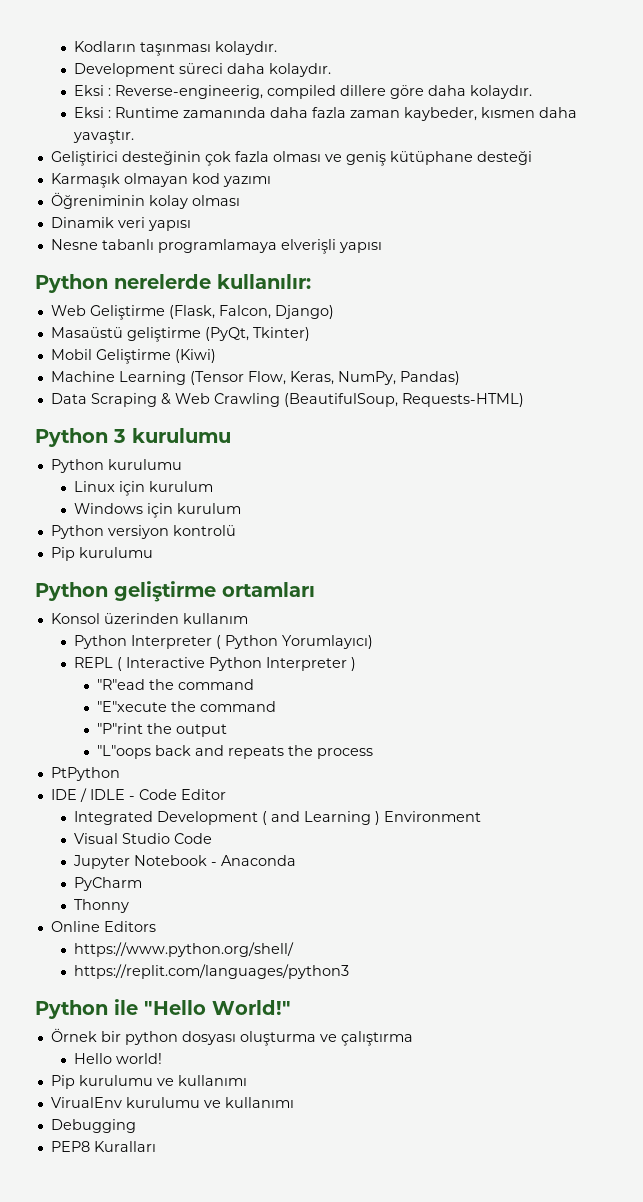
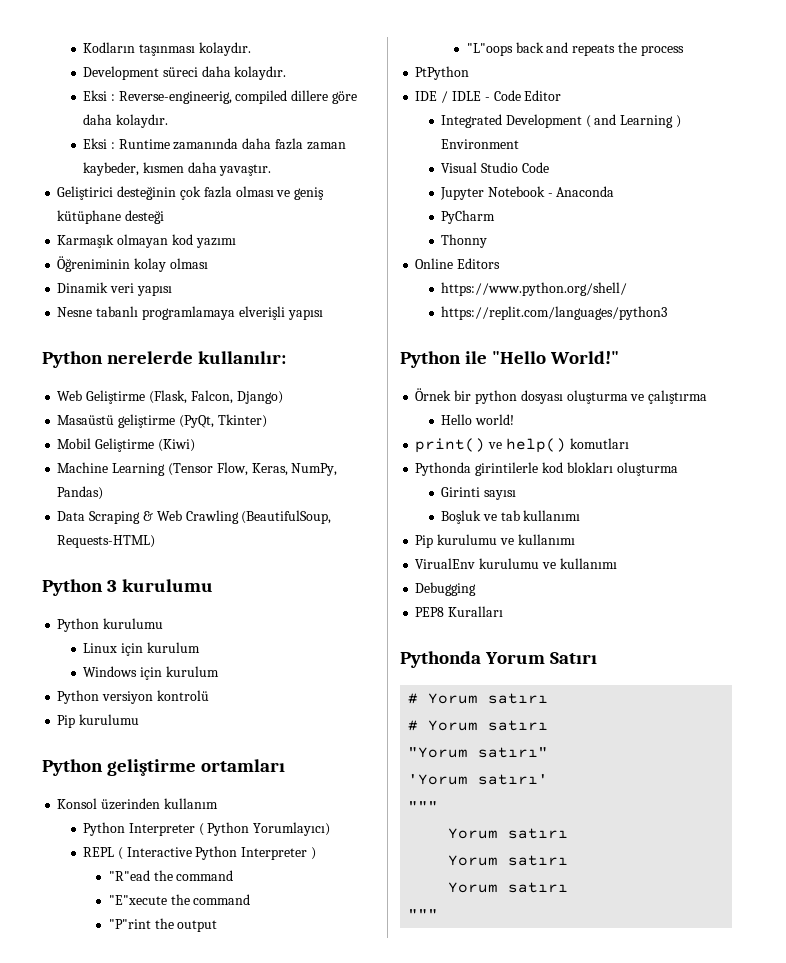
(163, 1058) none -> [415,438,629,453] [415,462,678,476] [441,487,516,500] [441,510,581,524] // print() ve help() komutları // Pythonda girintilerle kod blokları oluşturma // Girinti sayısı // Boşluk ve tab kullanımı
(156, 1146) none -> [400,651,598,668] [408,693,549,704] [408,720,549,731] [408,747,549,758] [408,774,549,785] [408,801,439,811] [448,828,569,839] [448,855,569,866] [448,882,569,893] [408,909,439,919] // Pythonda Yorum Satırı // # Yorum satırı // # Yorum satırı // "Yorum satırı" // 'Yorum satırı' // """ // Yorum satırı // Yorum satırı // Yorum satırı // """

